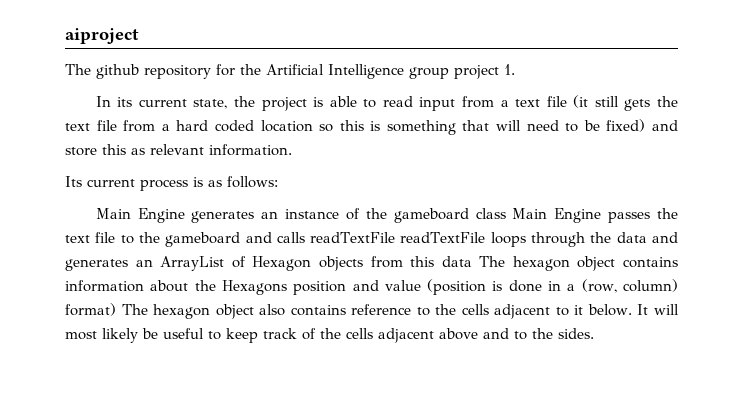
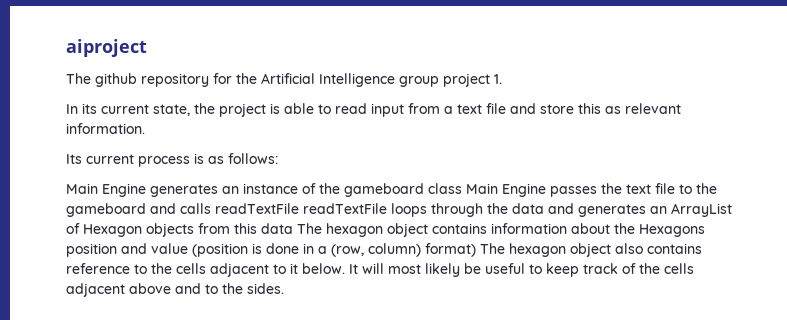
[573,95,678,111] [65,119,646,135] (it still gets the text file from a hard coded location so this is something that will need to be fixed) -> (506, 108) none

